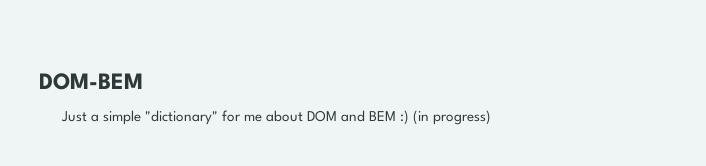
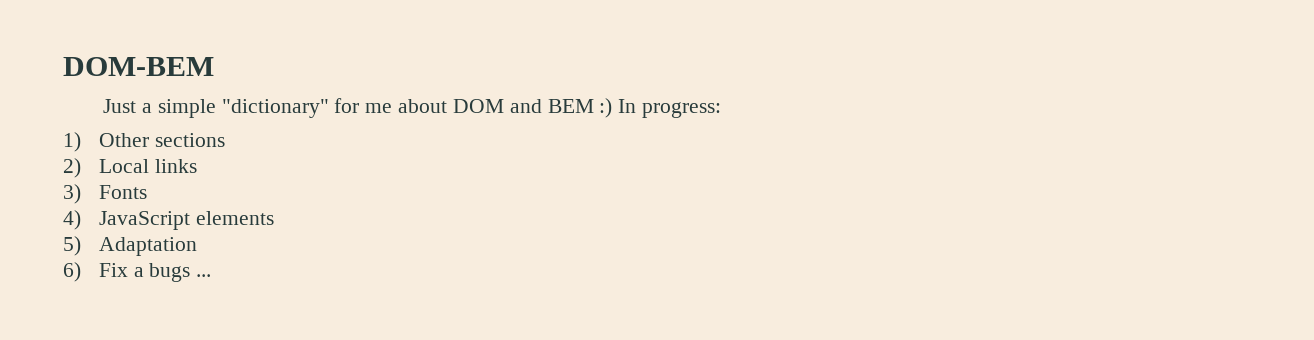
[413,110,492,125] (in progress) -> [618,99,721,118] [63,132,225,152] [63,158,197,178] [63,184,147,204] [63,210,274,230] [63,236,197,256] [63,262,212,282] In progress: // 1) Other sections // 2) Local links // 3) Fonts // 4) JavaScript elements // 5) Adaptation // 6) Fix a bugs ...

